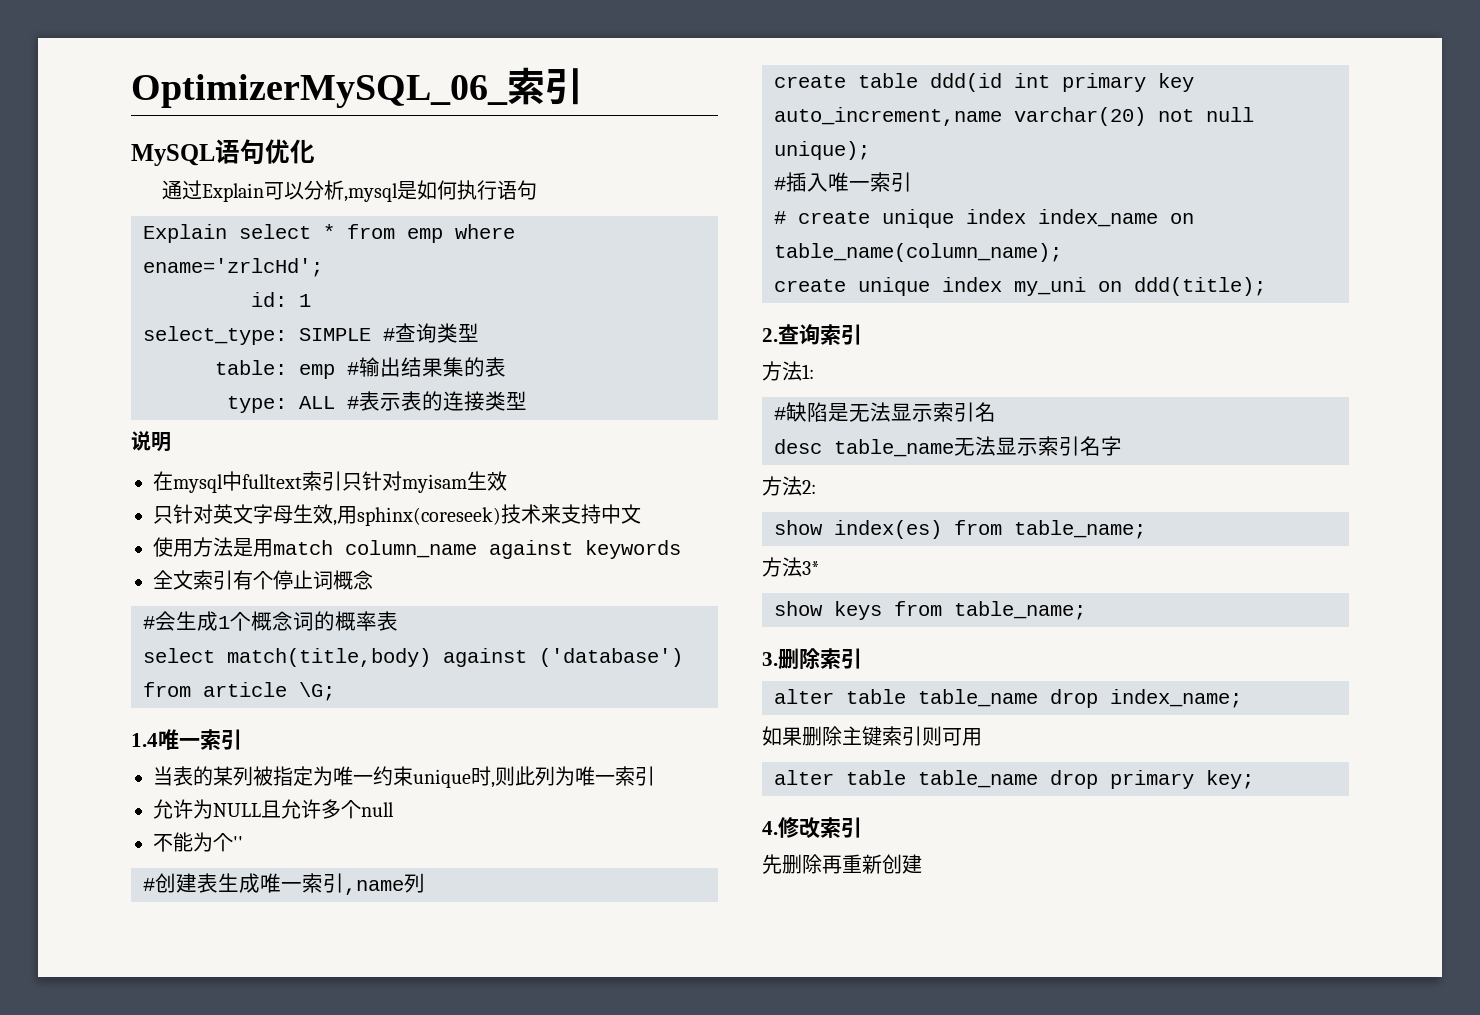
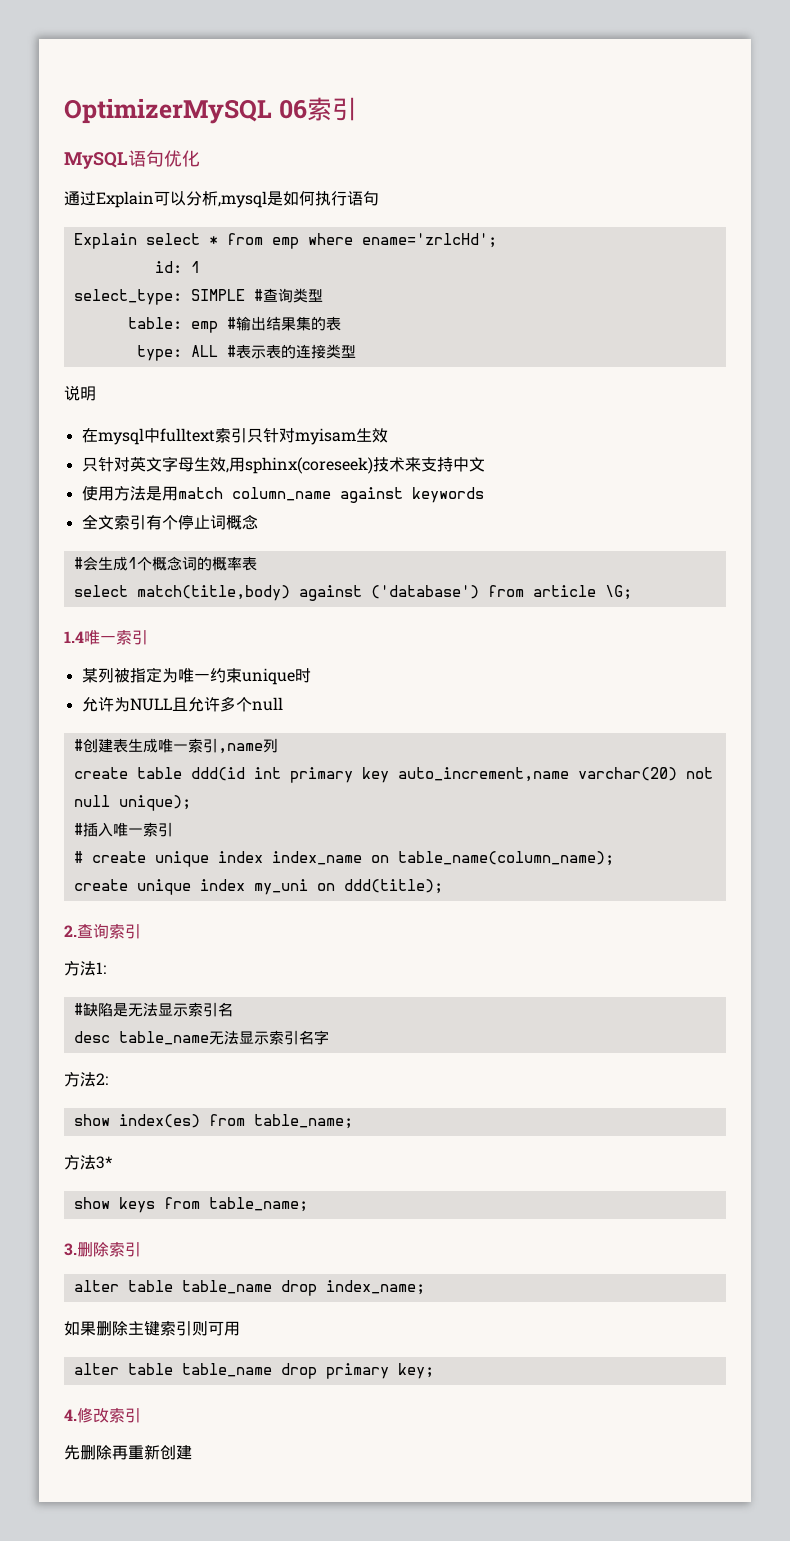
[131,74,508,108] OptimizerMySQL_06_ -> [64,98,307,124] OptimizerMySQL 06
[153,766,213,786] 当表的 -> (148, 637) none
[491,766,655,788] ,则此列为唯一索引 -> (311, 675) none
[153,832,243,852] // 不能为个'' -> (283, 704) none

